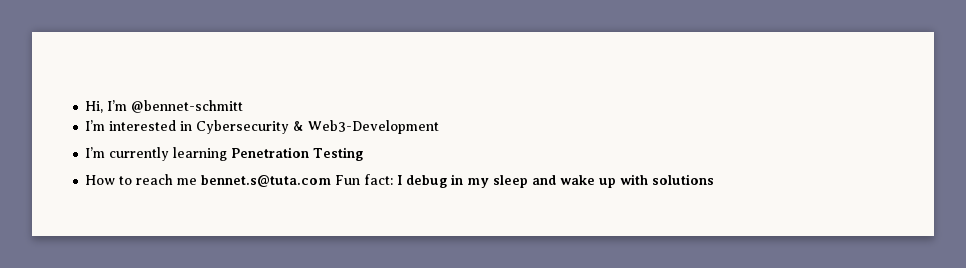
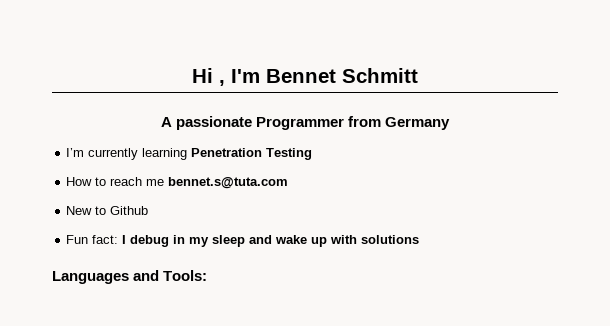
[85,100,244,113] [85,120,440,134] Hi, I’m @bennet-schmitt // I’m interested in Cybersecurity & Web3-Development -> [192,68,418,86] [160,116,451,130] Hi , I'm Bennet Schmitt // A passionate Programmer from Germany
(332, 181) none -> [66,206,149,215] // New to Github //
(715, 179) none -> [52,270,208,284] // Languages and Tools:

